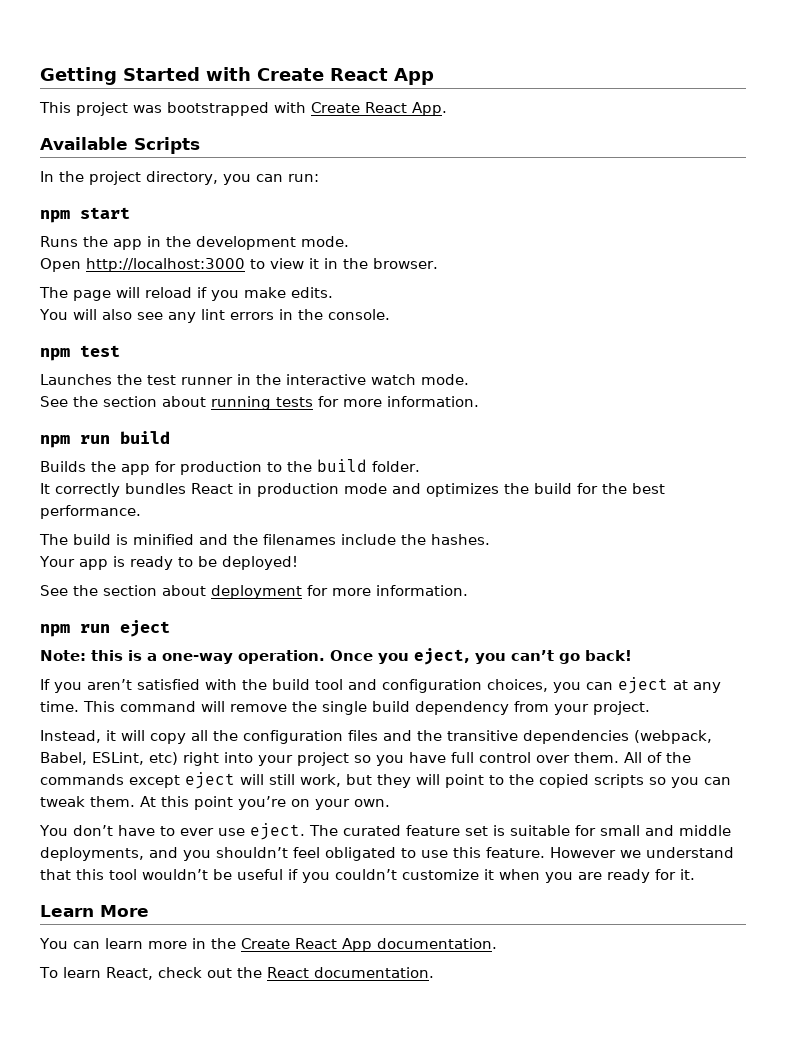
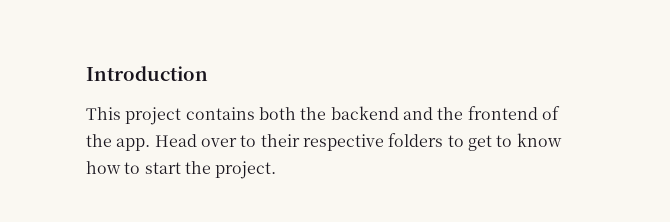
[40,67,434,85] [39,102,447,116] [40,137,200,154] [40,171,319,185] [40,207,130,223] [40,236,349,250] [40,258,438,272] [39,287,333,301] [39,309,390,323] [40,345,120,361] [40,374,469,385] [40,396,479,410] [40,431,170,448] [40,459,420,475] [40,483,665,497] [40,505,141,519] [39,534,490,545] [39,556,298,570] [40,585,468,599] [40,620,170,637] [40,648,632,665] [40,677,721,694] [40,701,650,715] [40,730,712,744] [40,752,691,766] [40,772,731,789] [40,796,390,810] [39,823,731,840] [40,847,734,861] [40,869,695,883] [40,905,149,917] [39,938,497,952] [39,967,434,980] Getting Started with Create React App // This project was bootstrapped with Create React App. // Available Scripts // In the project directory, you can run: // npm start // Runs the app in the development mode. // Open http://localhost:3000 to view it in the browser. // The page will reload if you make edits. // You will also see any lint errors in the console. // npm test // Launches the test runner in the interactive watch mode. // See the section about running tests for more information. // npm run build // Builds the app for production to the build folder. // It correctly bundles React in production mode and optimizes the build for the best performance. // The build is minified and the filenames include the hashes. // Your app is ready to be deployed! // See the section about deployment for more information. // npm run eject // Note: this is a one-way operation. Once you eject, you can’t go back! // If you aren’t satisfied with the build tool and configuration choices, you can eject at any time. This command will remove the single build dependency from your project. // Instead, it will copy all the configuration files and the transitive dependencies (webpack, Babel, ESLint, etc) right into your project so you have full control over them. All of the commands except eject will still work, but they will point to the copied scripts so you can tweak them. At this point you’re on your own. // You don’t have to ever use eject. The curated feature set is suitable for small and middle deployments, and you shouldn’t feel obligated to use this feature. However we understand that this tool wouldn’t be useful if you couldn’t customize it when you are ready for it. // Learn More // You can learn more in the Create React App documentation. // To learn React, check out the React documentation. -> [86,66,208,81] [86,106,560,125] [86,133,562,151] [86,161,277,179] Introduction // This project contains both the backend and the frontend of the app. Head over to their respective folders to get to know how to start the project.

